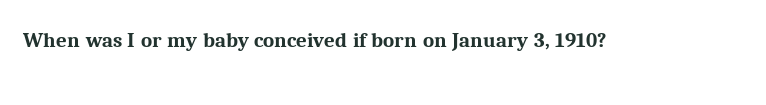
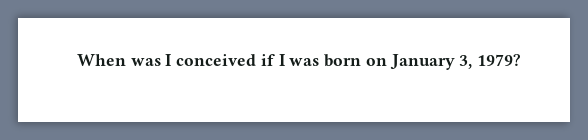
[140,32,368,51] or my baby conceived if -> [176,54,320,66] conceived if I was
[555,33,607,48] 1910? -> [476,54,521,66] 1979?

